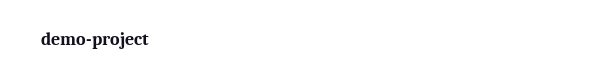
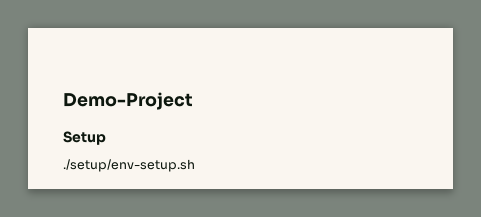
[41,32,149,49] demo-project -> [63,92,193,110] [63,131,106,145] [63,159,195,172] Demo-Project // Setup // ./setup/env-setup.sh

